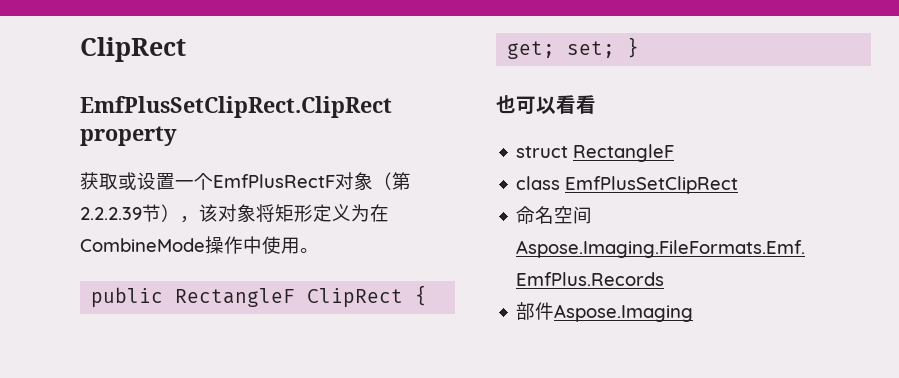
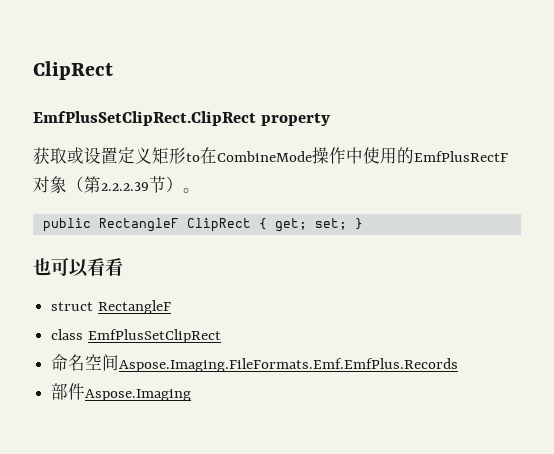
[175,173,213,190] 一个 -> [118,147,414,164] 定义矩形to在CombineMode操作中使用的
[180,204,389,223] [80,236,300,254] ，该对象将矩形定义为在CombineMode操作中使用 -> (183, 184) none

